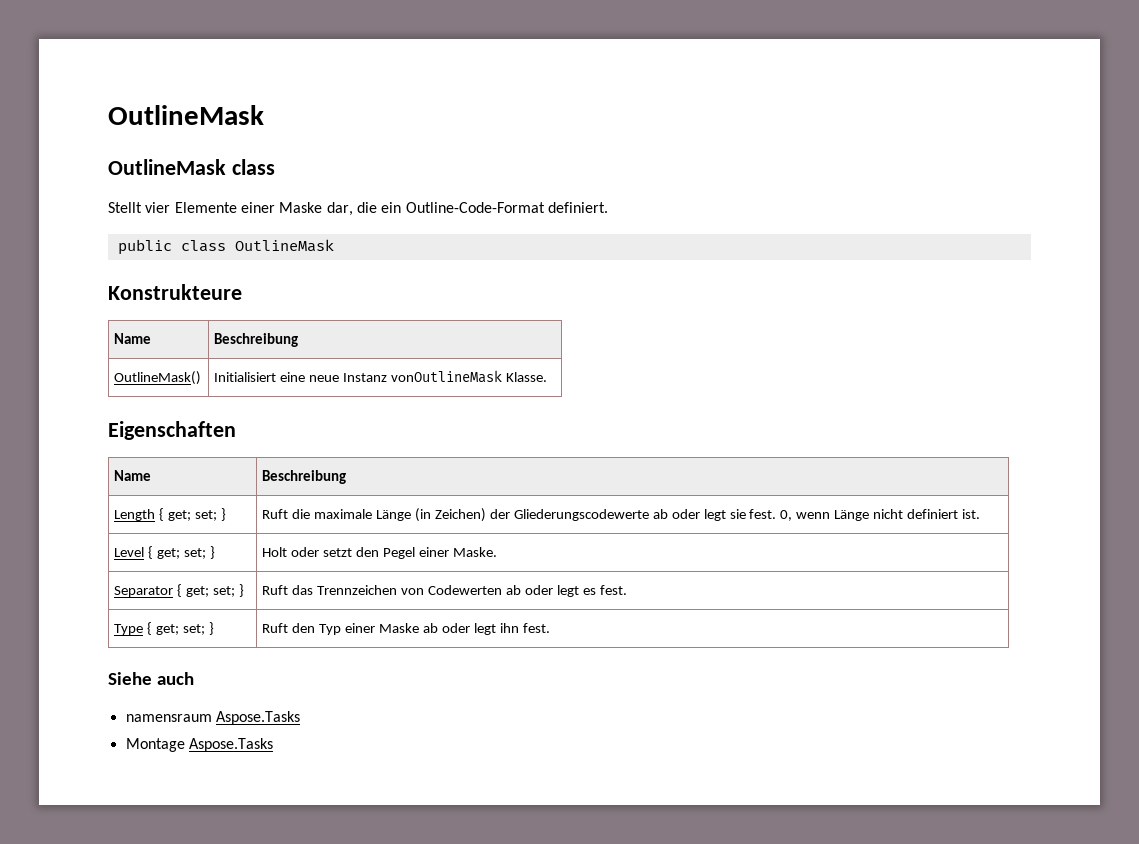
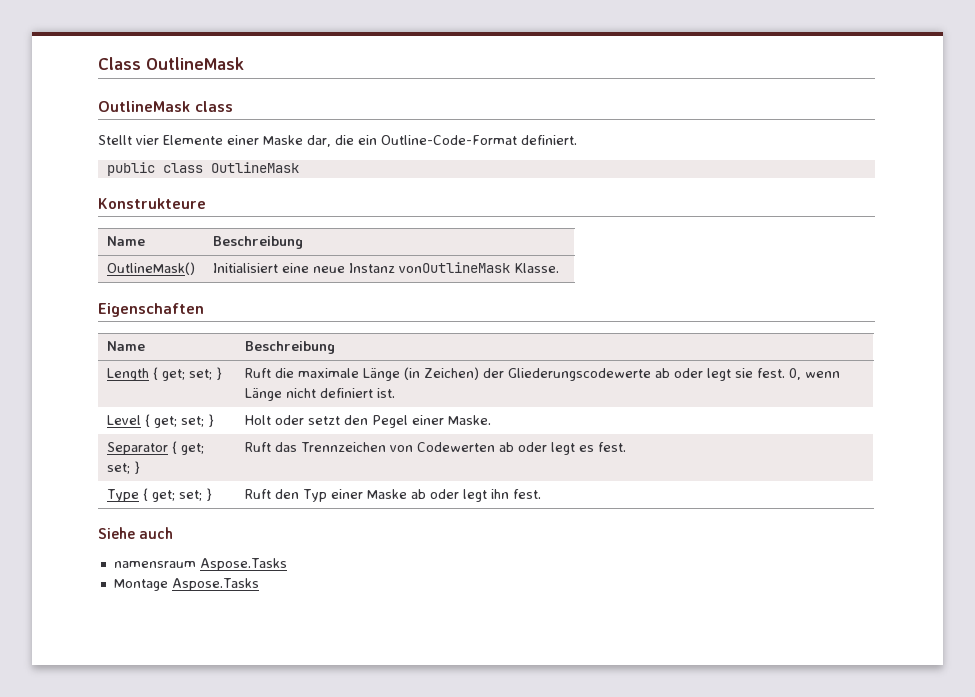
(108, 115) none -> [98,57,141,70] Class

